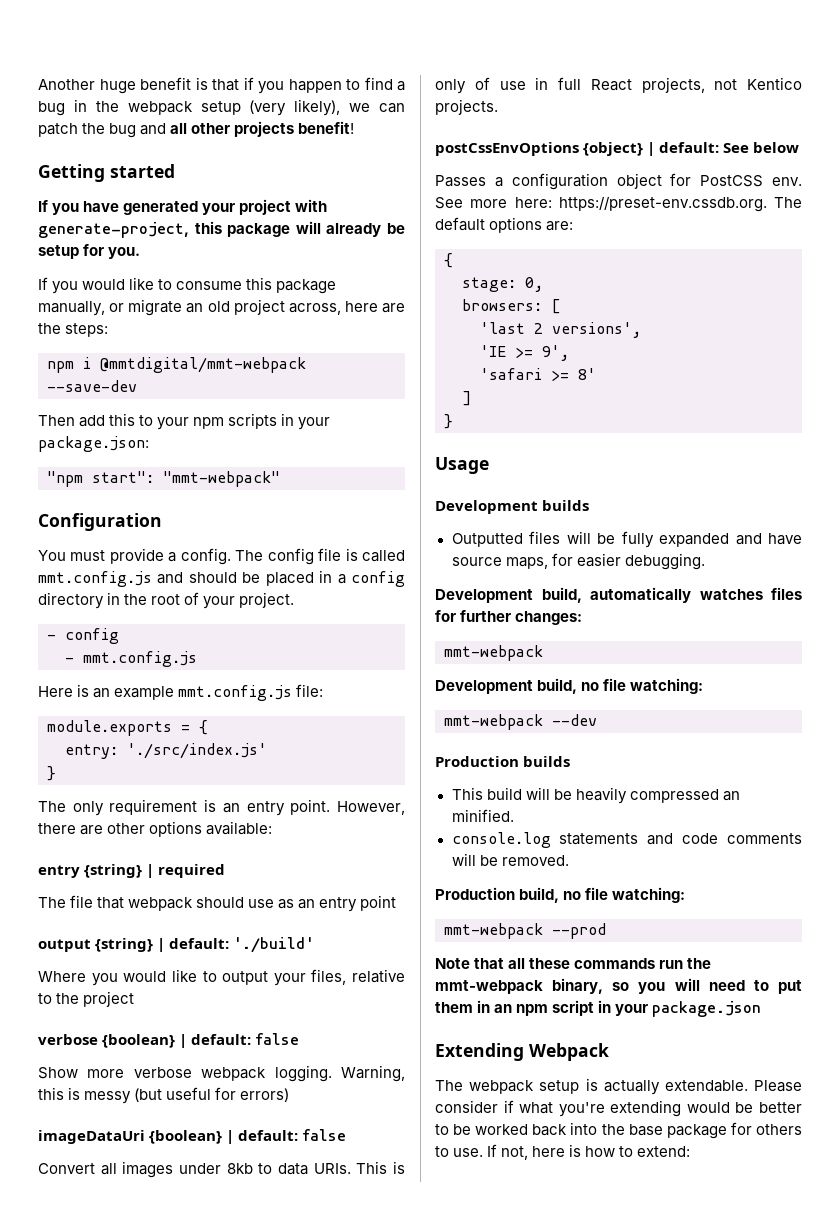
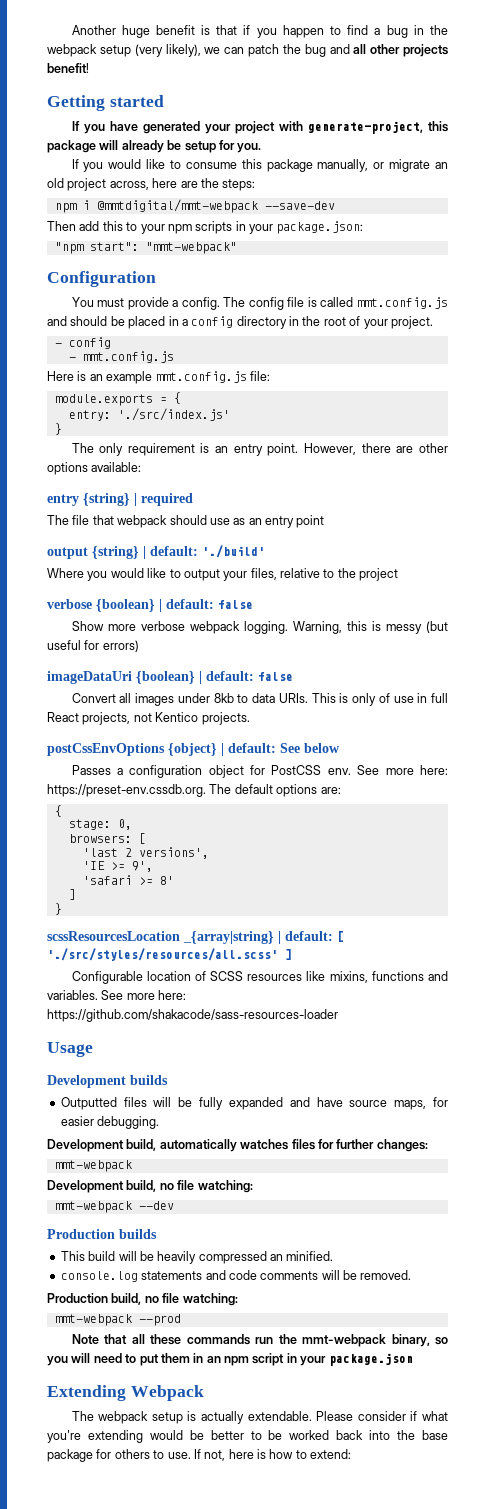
(453, 421) none -> [47,931,344,944] [47,948,292,961] [71,971,448,984] [47,990,187,1000] [47,1009,338,1022] // scssResourcesLocation _{array|string} | default: [ './src/styles/resources/all.scss' ] // Configurable location of SCSS resources like mixins, functions and variables. See more here: https://github.com/shakacode/sass-resources-loader

